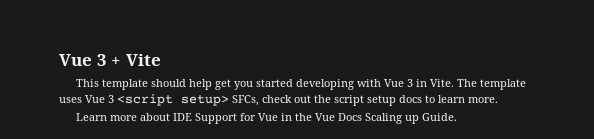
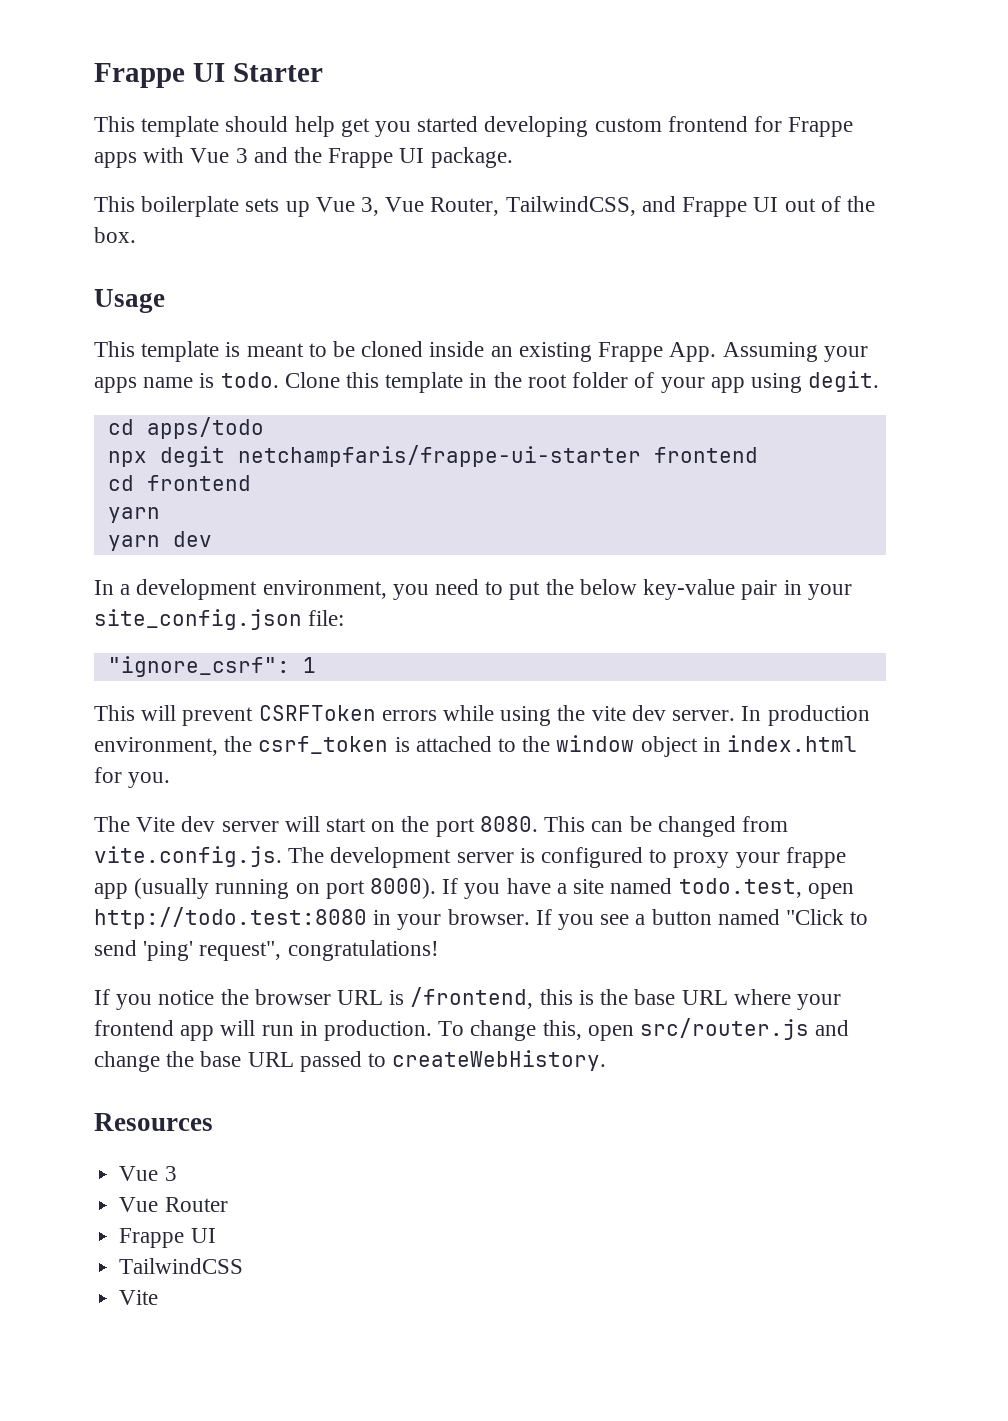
[59,54,161,66] Vue 3 + Vite -> [94,63,323,88] Frappe UI Starter
[356,79,526,90] [59,94,498,106] [75,113,457,124] with Vue 3 in Vite. The template uses Vue 3 <script setup> SFCs, check out the script setup docs to learn more. // Learn more about IDE Support for Vue in the Vue Docs Scaling up Guide. -> [594,116,854,137] [94,147,513,168] [94,196,875,217] [94,227,136,243] [94,289,165,313] [94,341,868,362] [94,371,880,393] [107,417,264,439] [107,445,758,467] [107,475,251,491] [107,507,160,523] [107,531,212,551] [94,579,852,600] [94,609,345,630] [107,656,316,677] [94,705,870,726] [94,735,858,757] [94,767,171,788] [94,816,788,837] [94,846,846,868] [94,878,854,899] [94,907,869,930] [94,940,439,961] [94,987,841,1010] [94,1018,850,1041] [94,1050,607,1072] [94,1113,213,1131] [119,1166,177,1181] [119,1197,228,1212] [119,1228,216,1248] [119,1258,244,1274] [119,1290,159,1305] custom frontend for Frappe apps with Vue 3 and the Frappe UI package. // This boilerplate sets up Vue 3, Vue Router, TailwindCSS, and Frappe UI out of the box. // Usage // This template is meant to be cloned inside an existing Frappe App. Assuming your apps name is todo. Clone this template in the root folder of your app using degit. // cd apps/todo // npx degit netchampfaris/frappe-ui-starter frontend // cd frontend // yarn // yarn dev // In a development environment, you need to put the below key-value pair in your site_config.json file: // "ignore_csrf": 1 // This will prevent CSRFToken errors while using the vite dev server. In production environment, the csrf_token is attached to the window object in index.html for you. // The Vite dev server will start on the port 8080. This can be changed from vite.config.js. The development server is configured to proxy your frappe app (usually running on port 8000). If you have a site named todo.test, open http://todo.test:8080 in your browser. If you see a button named "Click to send 'ping' request", congratulations! // If you notice the browser URL is /frontend, this is the base URL where your frontend app will run in production. To change this, open src/router.js and change the base URL passed to createWebHistory. // Resources // Vue 3 // Vue Router // Frappe UI // TailwindCSS // Vite

